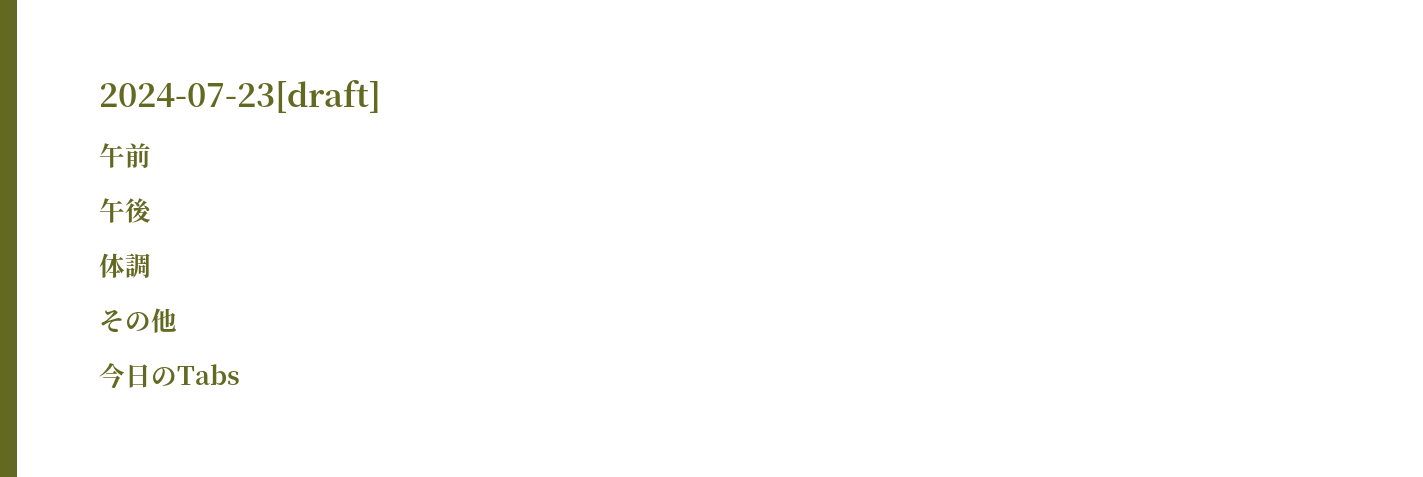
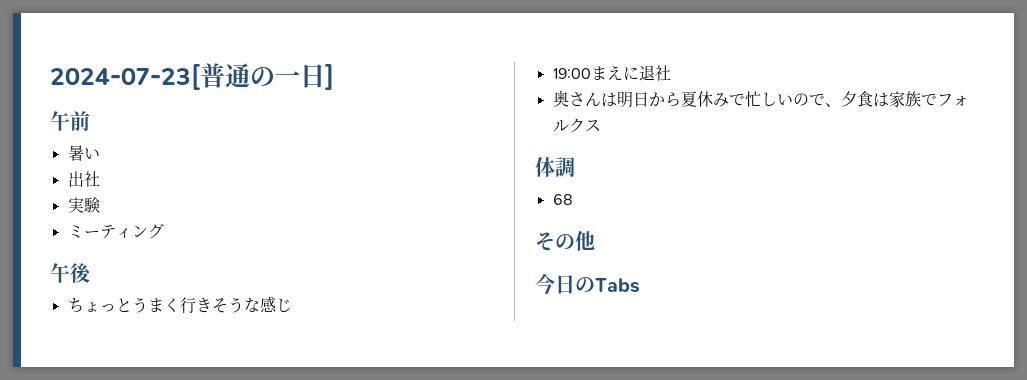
[99,80,381,113] [99,143,151,168] [99,198,152,223] 2024-07-23[draft] // 午前 // 午後 -> [50,63,334,90] [50,111,90,131] [67,145,100,161] [67,171,100,187] [67,197,100,213] [67,223,164,239] [50,263,91,283] [67,296,292,314] [552,65,671,81] [552,91,969,108] [552,118,601,133] 2024-07-23[普通の一日] // 午前 // 暑い // 出社 // 実験 // ミーティング // 午後 // ちょっとうまく行きそうな感じ // 19:00まえに退社 // 奥さんは明日から夏休みで忙しいので、夕食は家族でフォルクス
(151, 265) none -> [552,194,573,205] // 68

